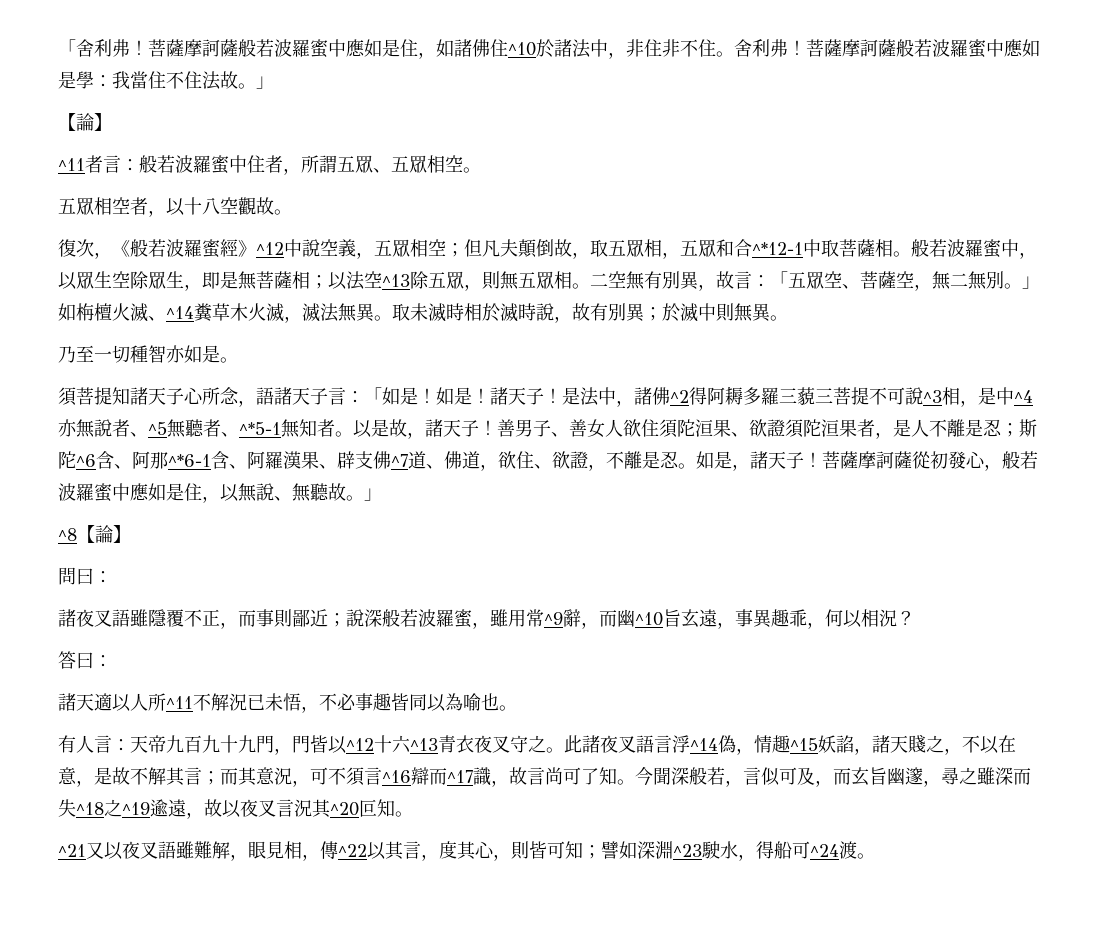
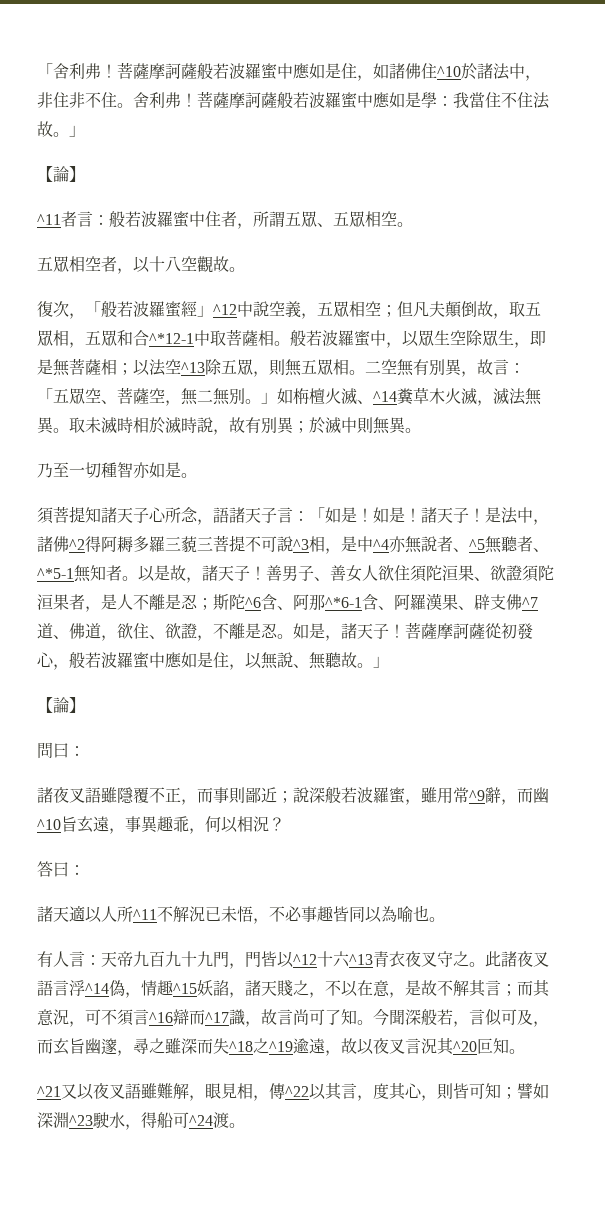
[112,240,130,257] 《 -> [85,301,101,315] 「
[238,240,256,257] 》 -> [197,305,213,317] 」
[58,528,77,541] ^8 -> (389, 662) none

